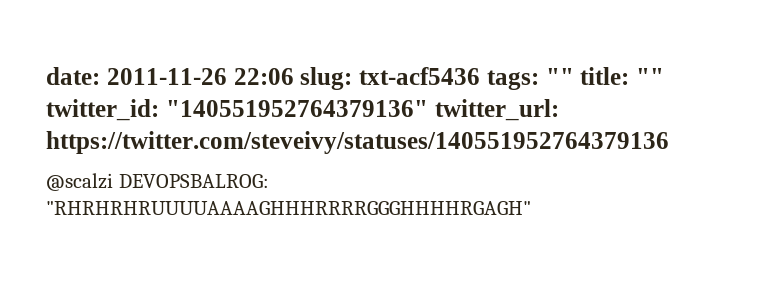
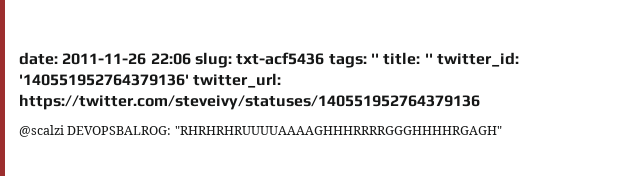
[545,67,664,85] [46,99,428,121] "" title: "" twitter_id: "140551952764379136" -> [370,52,519,67] [19,74,189,86] '' title: '' twitter_id: '140551952764379136'

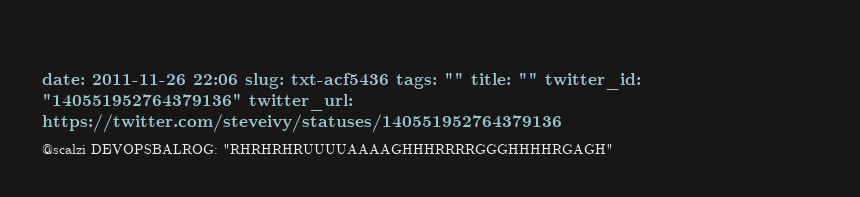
[370,52,519,67] [19,74,189,86] '' title: '' twitter_id: '140551952764379136' -> [444,72,641,90] [42,93,242,107] "" title: "" twitter_id: "140551952764379136"

